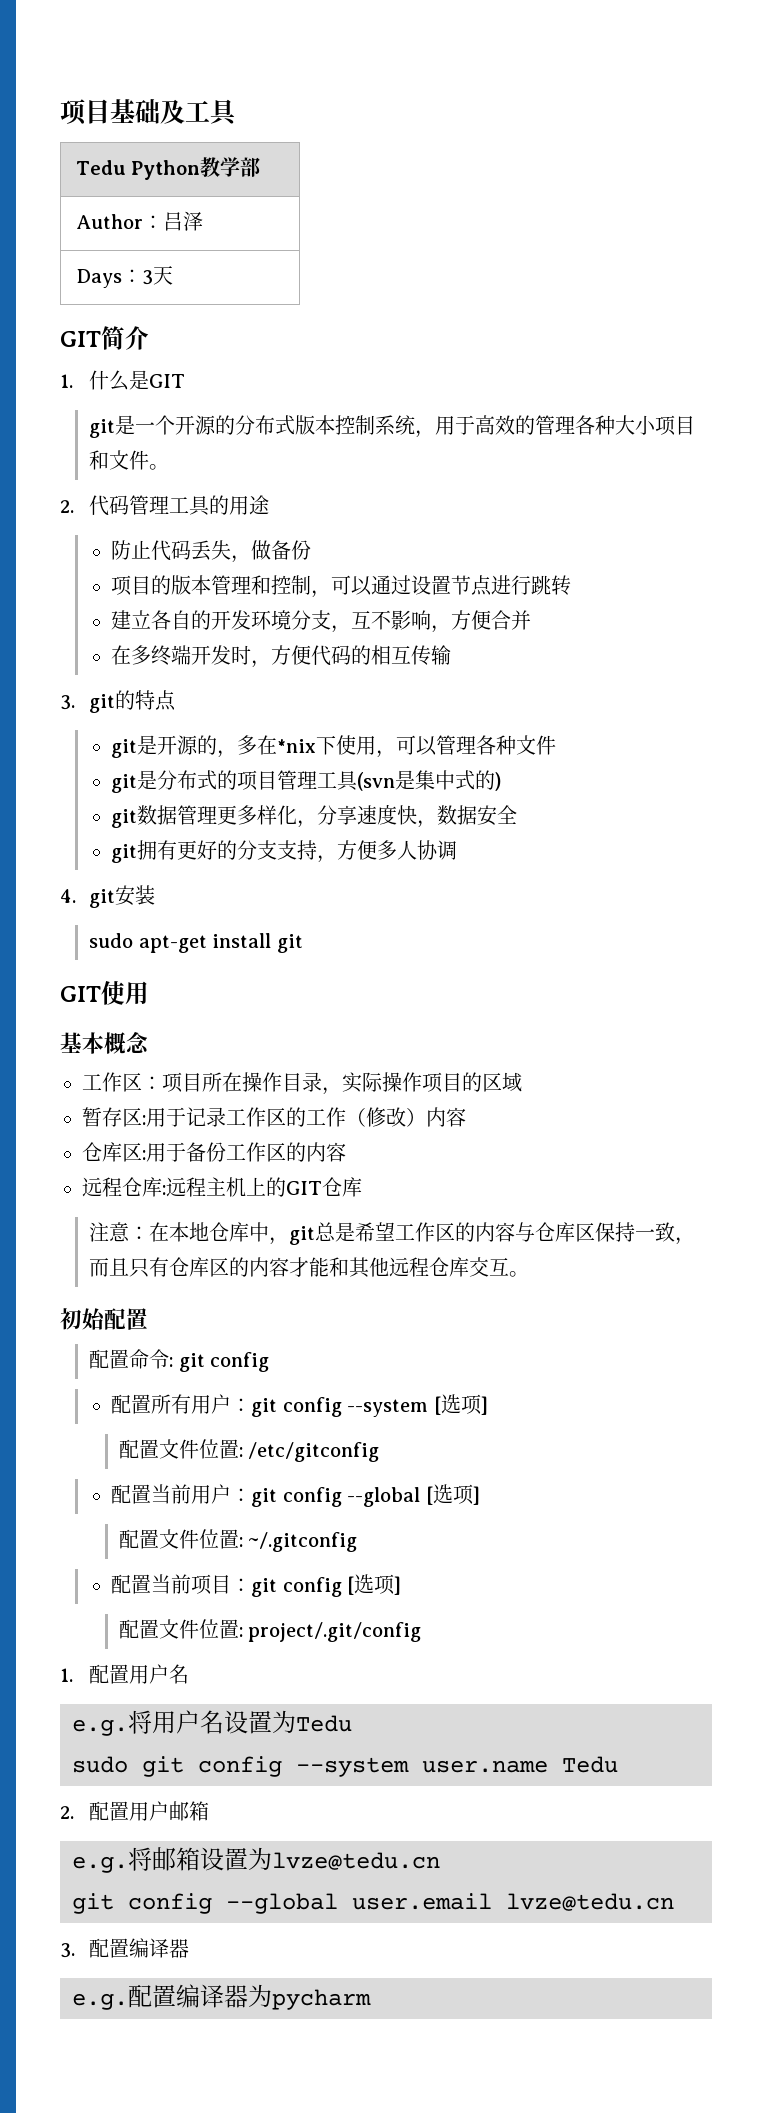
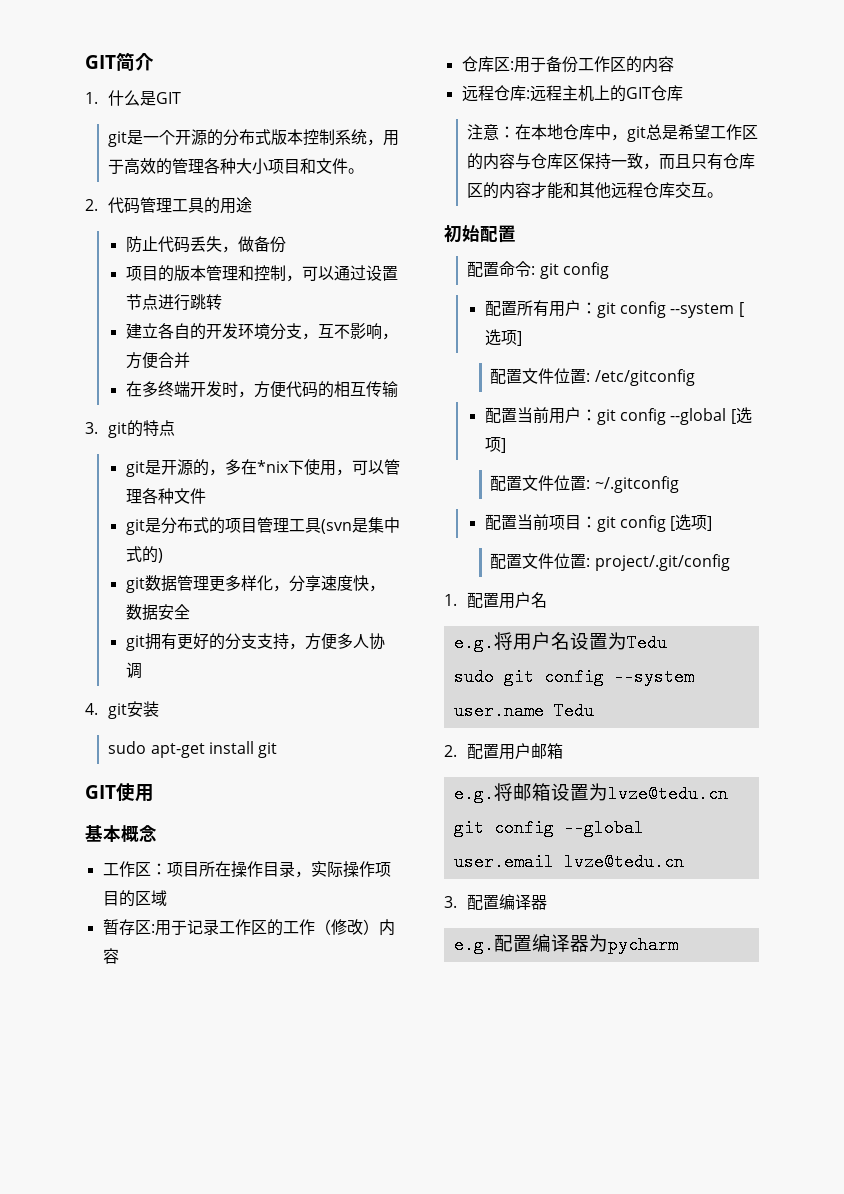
[60,99,238,126] [75,157,260,180] [75,211,203,231] [75,266,173,288] 项目基础及工具 // Tedu Python教学部 // Author：吕泽 // Days：3天 // -> (85, 62) none

